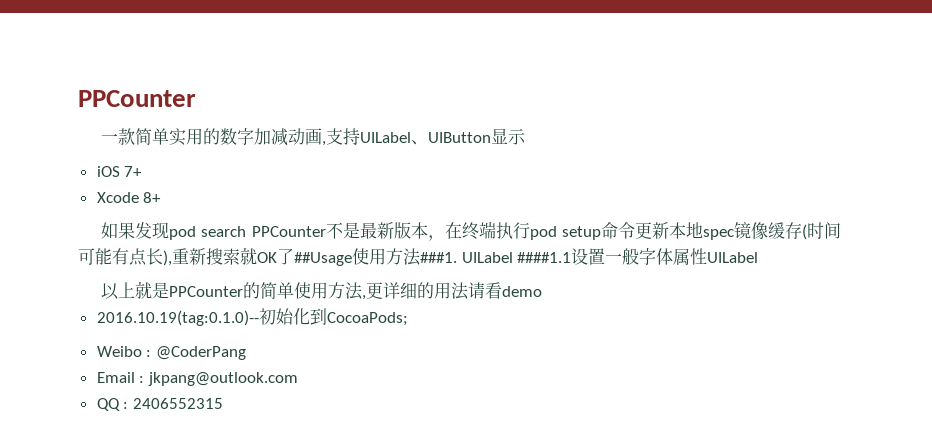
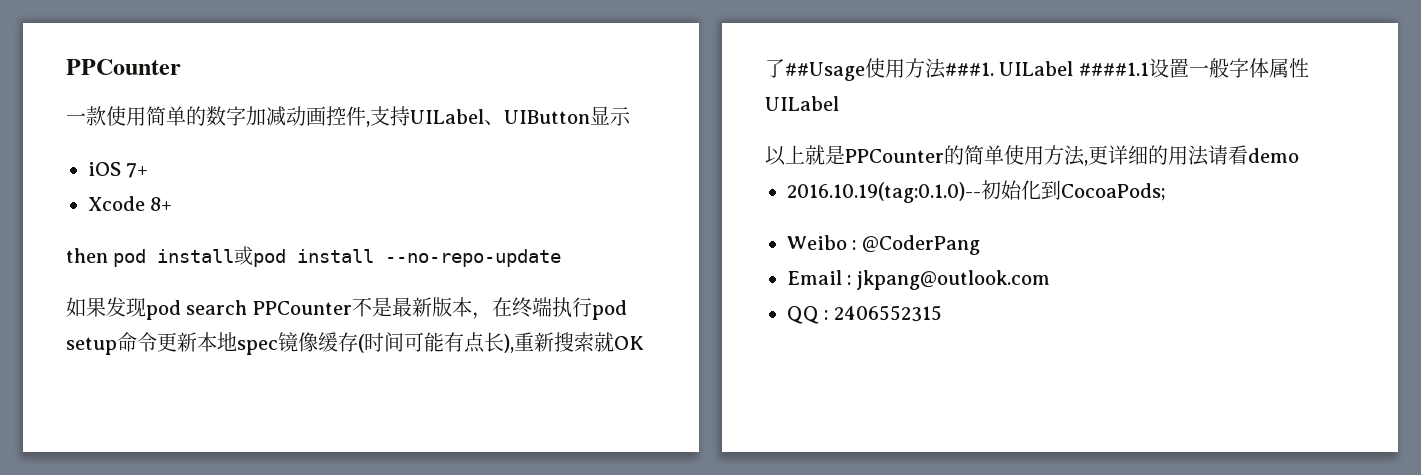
[134,128,203,146] 简单实用 -> [106,106,186,126] 使用简单
(322, 136) none -> [326,106,366,126] 控件
(162, 197) none -> [66,246,562,267] // then pod install或pod install --no-repo-update

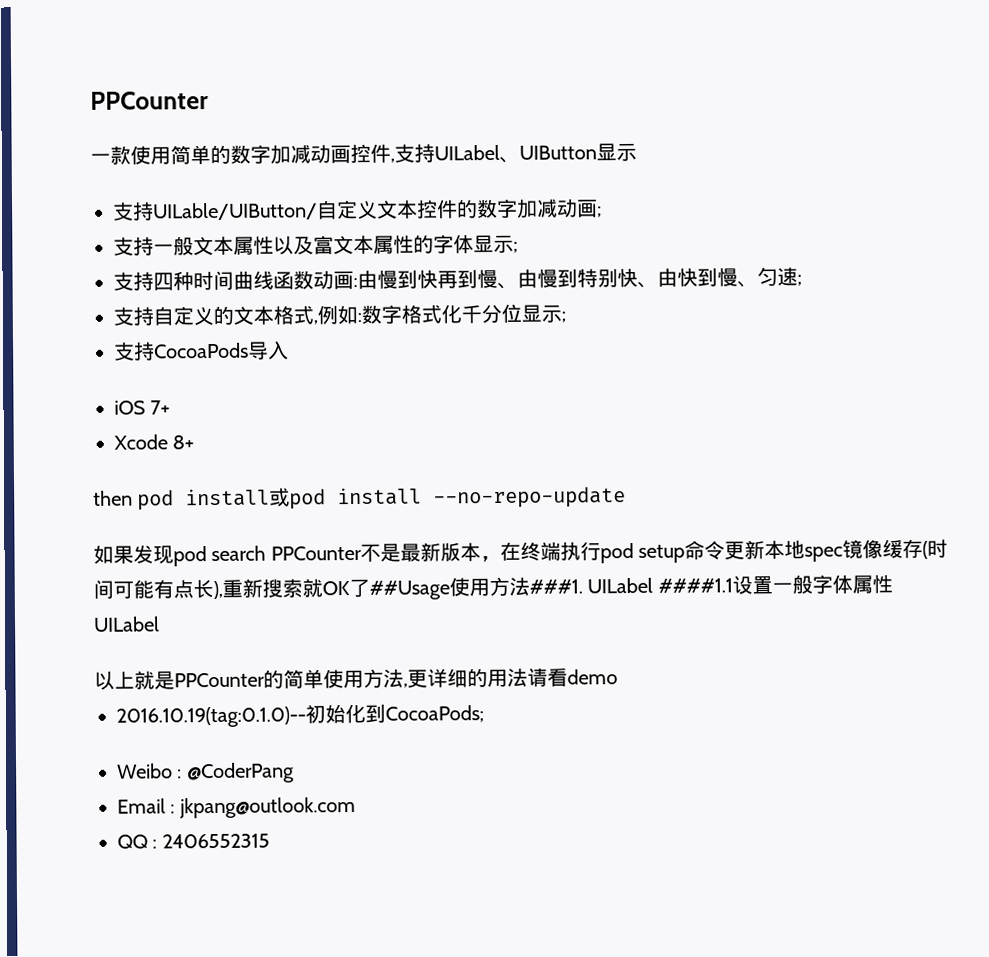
(631, 116) none -> [113,198,602,221] [113,234,518,256] [113,266,802,291] [113,303,566,326] [114,340,289,361] // 支持UILable/UIButton/自定义文本控件的数字加减动画; // 支持一般文本属性以及富文本属性的字体显示; // 支持四种时间曲线函数动画:由慢到快再到慢、由慢到特别快、由快到慢、匀速; // 支持自定义的文本格式,例如:数字格式化千分位显示; // 支持CocoaPods导入

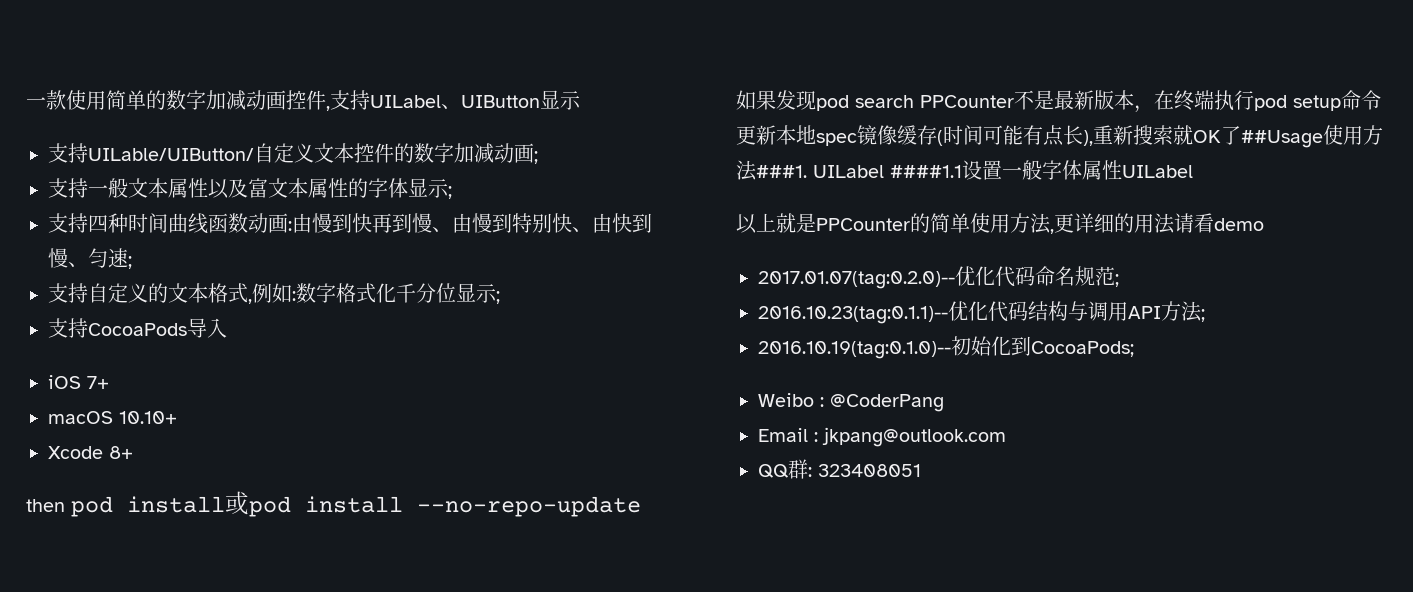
[90,91,209,110] PPCounter // -> (26, 102) none
(171, 407) none -> [48,411,177,424] // macOS 10.10+
(618, 677) none -> [758,266,1119,289] [758,301,1205,324] // 2017.01.07(tag:0.2.0)--优化代码命名规范; // 2016.10.23(tag:0.1.1)--优化代码结构与调用API方法;
[152,833,270,849] : 2406552315 -> [788,459,921,479] 群: 323408051

